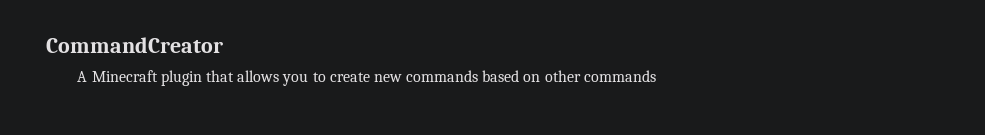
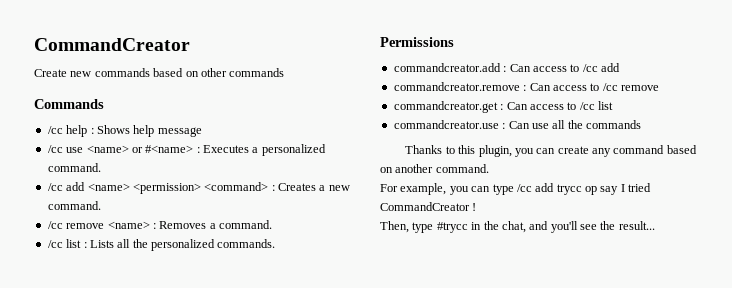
[77,70,370,86] A Minecraft plugin that allows you to create -> [34,69,67,77] Create
(656, 76) none -> [34,99,104,109] [47,125,202,137] [47,144,326,156] [47,163,101,172] [47,182,350,194] [47,201,101,210] [47,220,272,229] [47,239,276,251] [380,37,454,47] [393,63,620,72] [393,82,659,91] [393,101,613,113] [393,120,641,129] [405,145,697,157] [380,164,489,173] [380,183,652,195] [380,202,477,211] [380,221,655,233] // Commands // /cc help : Shows help message // /cc use <name> or #<name> : Executes a personalized command. // /cc add <name> <permission> <command> : Creates a new command. // /cc remove <name> : Removes a command. // /cc list : Lists all the personalized commands. // Permissions // commandcreator.add : Can access to /cc add // commandcreator.remove : Can access to /cc remove // commandcreator.get : Can access to /cc list // commandcreator.use : Can use all the commands // Thanks to this plugin, you can create any command based on another command. // For example, you can type /cc add trycc op say I tried CommandCreator ! // Then, type #trycc in the chat, and you'll see the result...

